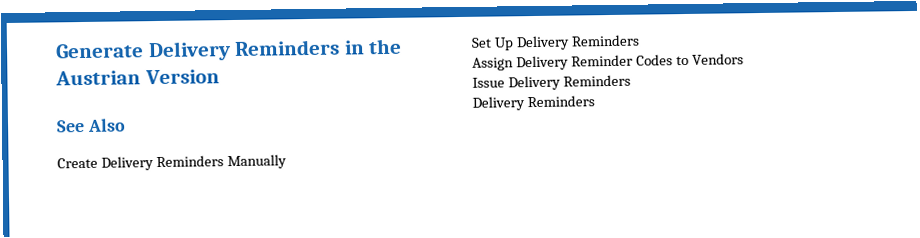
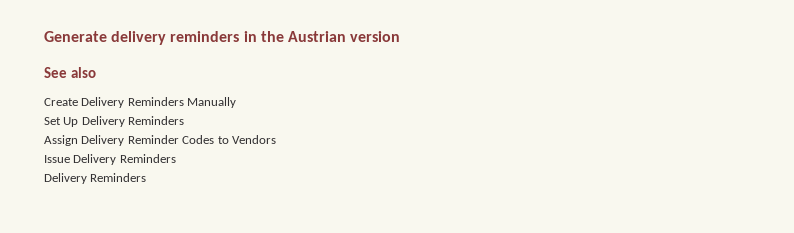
[147,39,341,62] Delivery Reminders -> [111,31,240,45] delivery reminders
[144,69,220,85] Version -> [350,31,401,42] version
[86,118,126,132] Also -> [70,67,96,78] also

